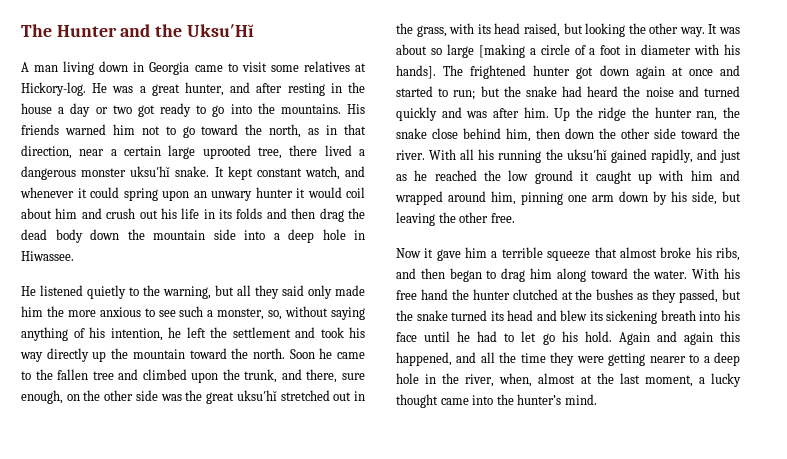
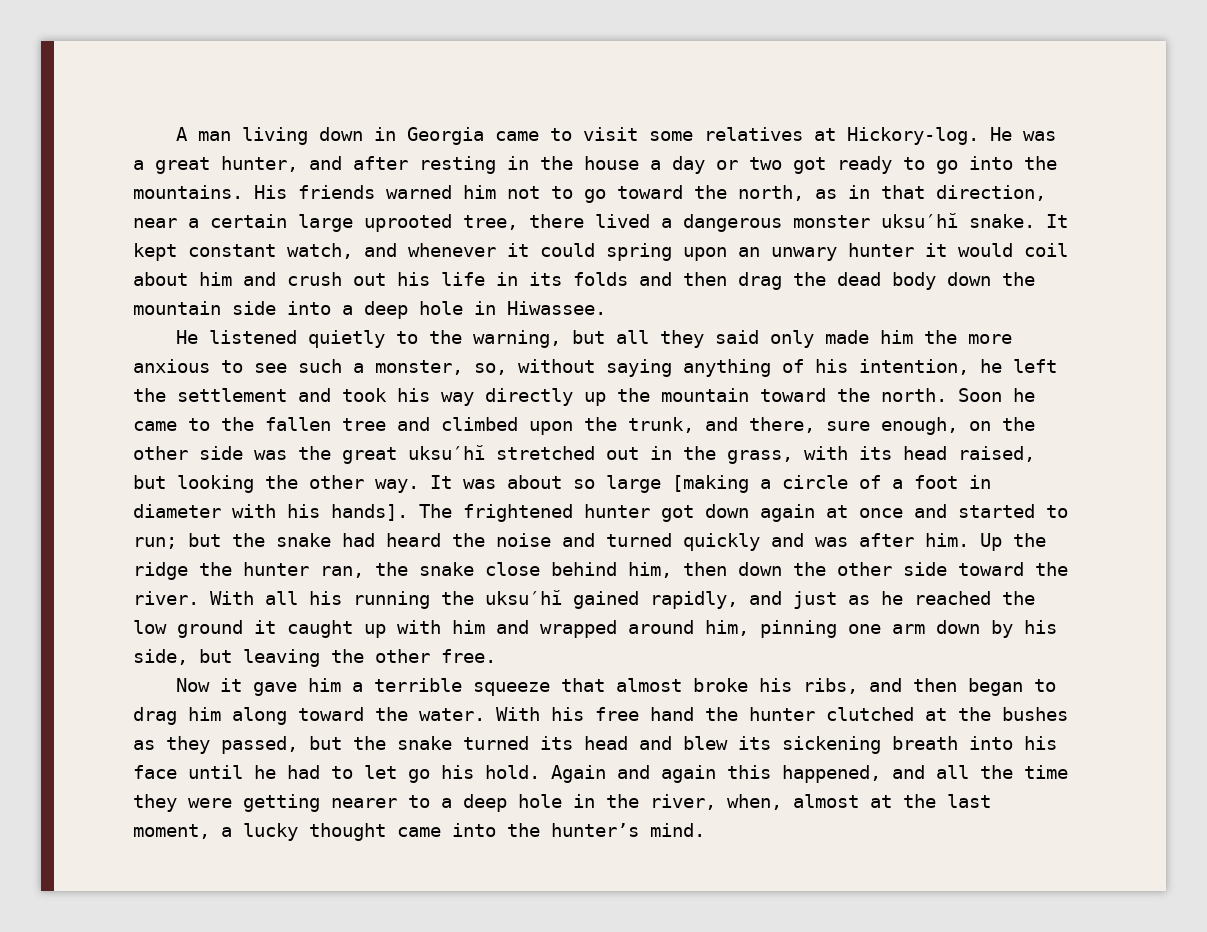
[21,24,254,37] The Hunter and the Uksu′Hĭ // -> (175, 134) none

